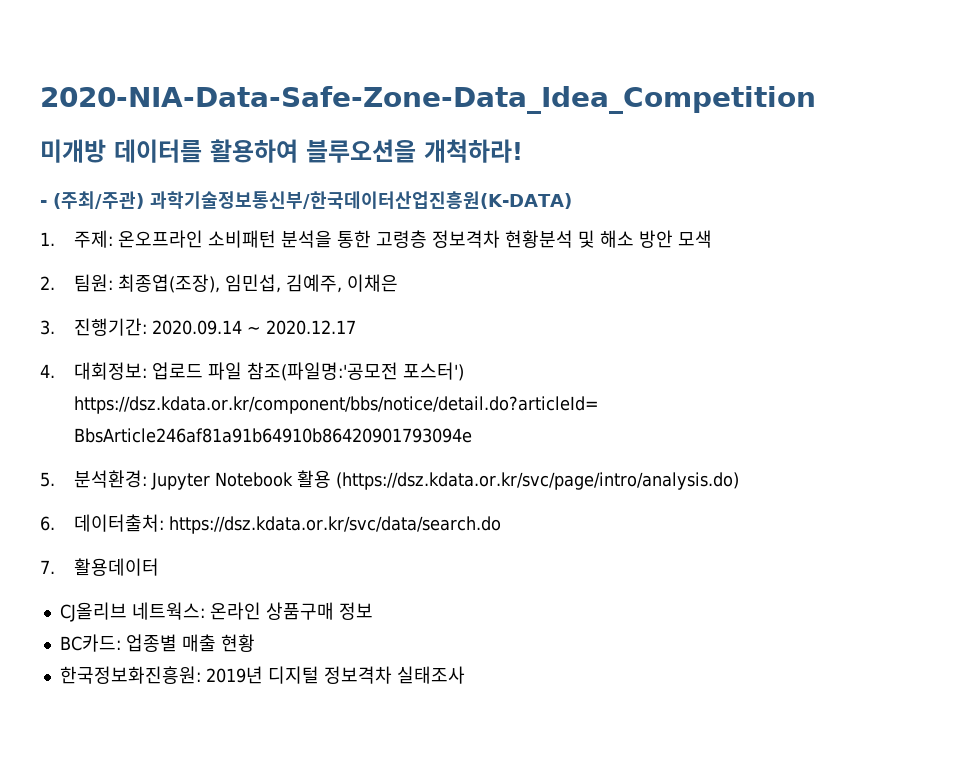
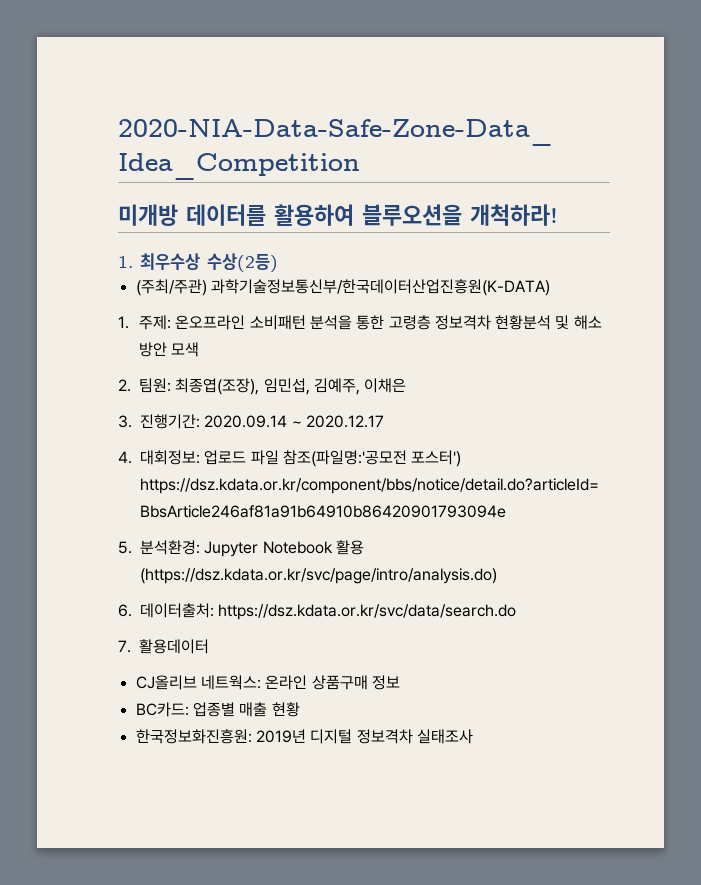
[40,200,47,207] - -> [118,253,278,273] 1. 최우수상 수상(2등) //

